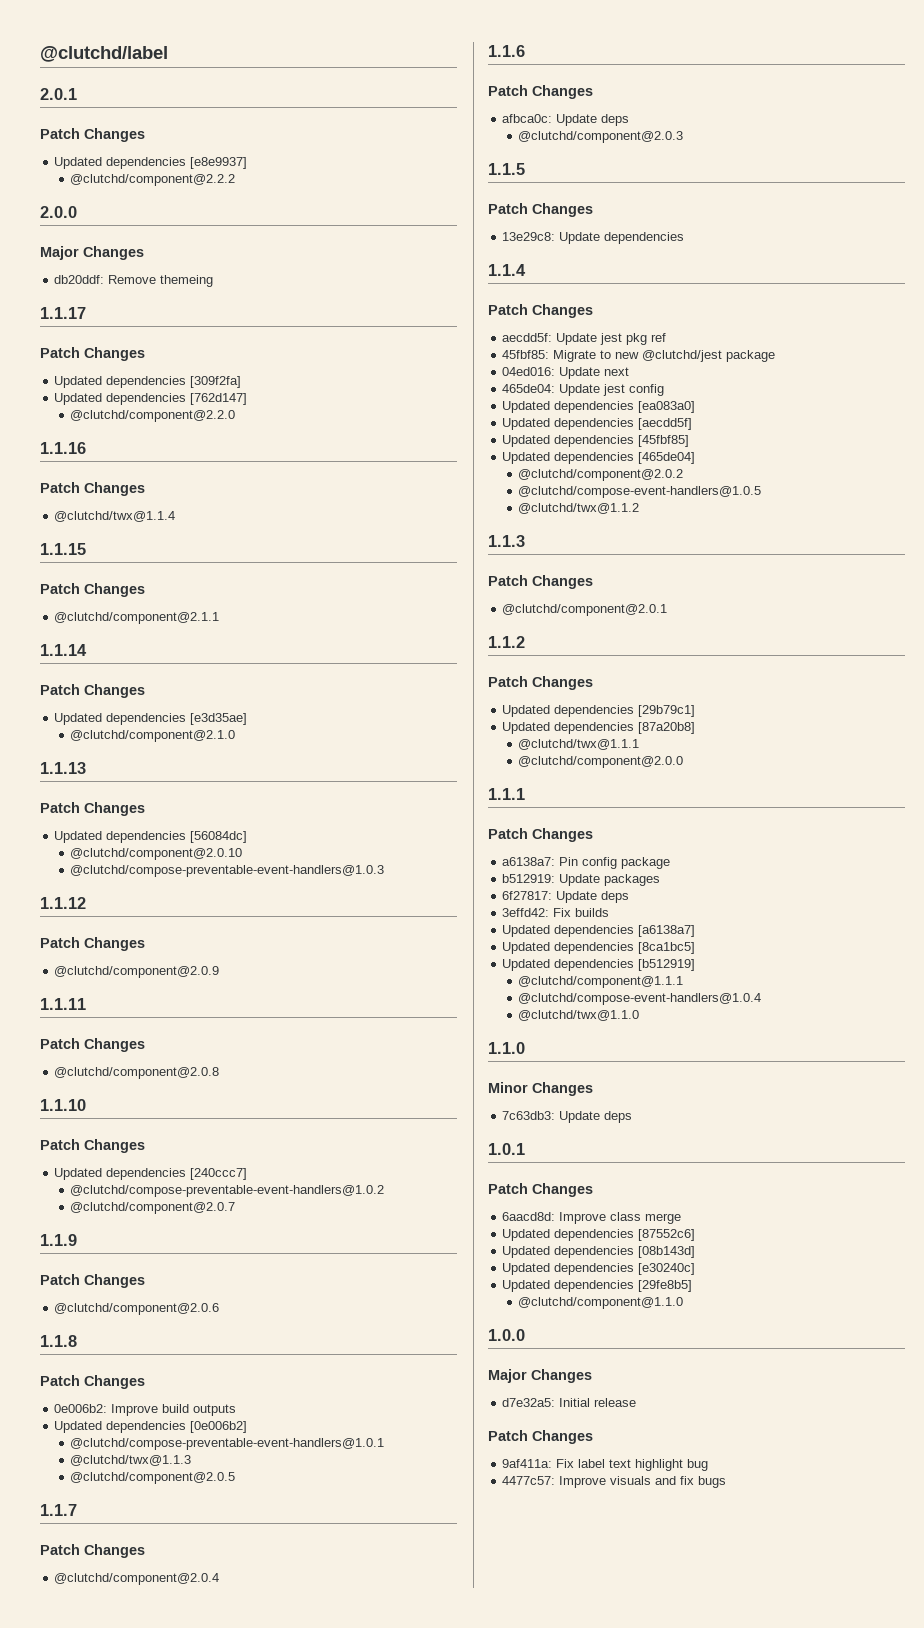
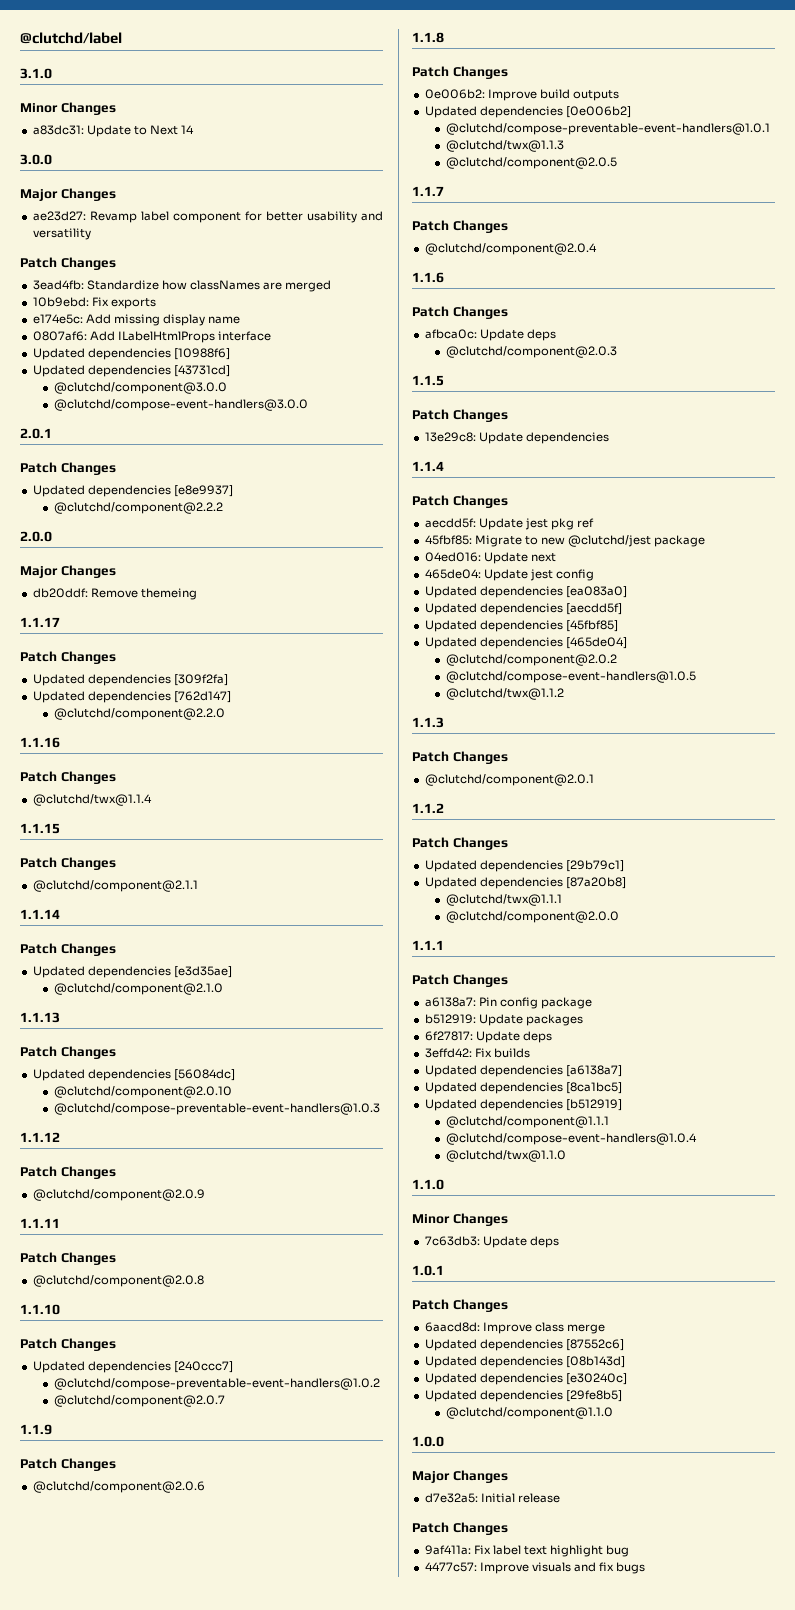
(168, 54) none -> [20,68,52,79] [20,102,116,115] [32,125,195,137] [20,154,52,165] [20,188,116,201] [32,211,384,223] [32,228,91,240] [20,257,116,270] [32,280,332,292] [32,297,156,309] [32,314,241,326] [32,331,271,343] [32,348,230,360] [32,365,230,377] [53,382,227,394] [53,399,308,411] // 3.1.0 // Minor Changes // a83dc31: Update to Next 14 // 3.0.0 // Major Changes // ae23d27: Revamp label component for better usability and versatility // Patch Changes // 3ead4fb: Standardize how classNames are merged // 10b9ebd: Fix exports // e174e5c: Add missing display name // 0807af6: Add ILabelHtmlProps interface // Updated dependencies [10988f6] // Updated dependencies [43731cd] // @clutchd/component@3.0.0 // @clutchd/compose-event-handlers@3.0.0

